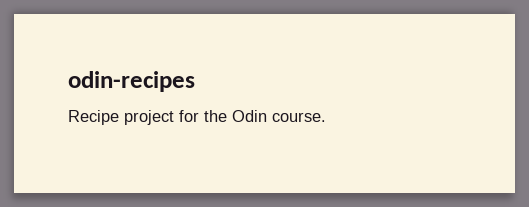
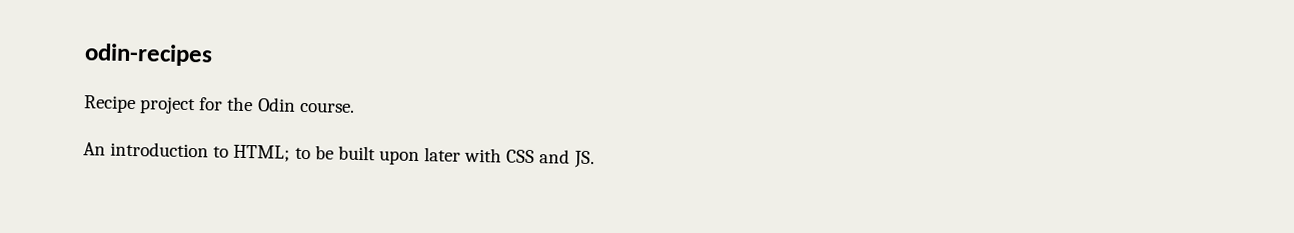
(326, 117) none -> [83,141,595,169] // An introduction to HTML; to be built upon later with CSS and JS.

